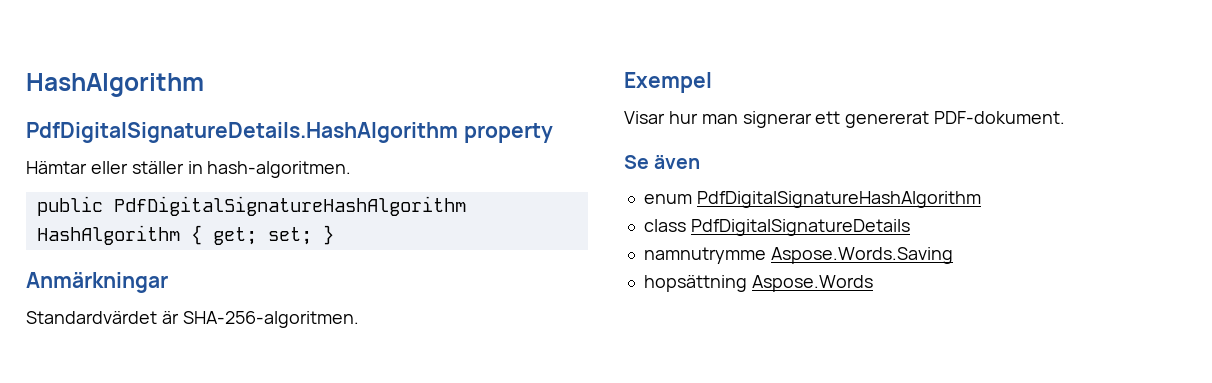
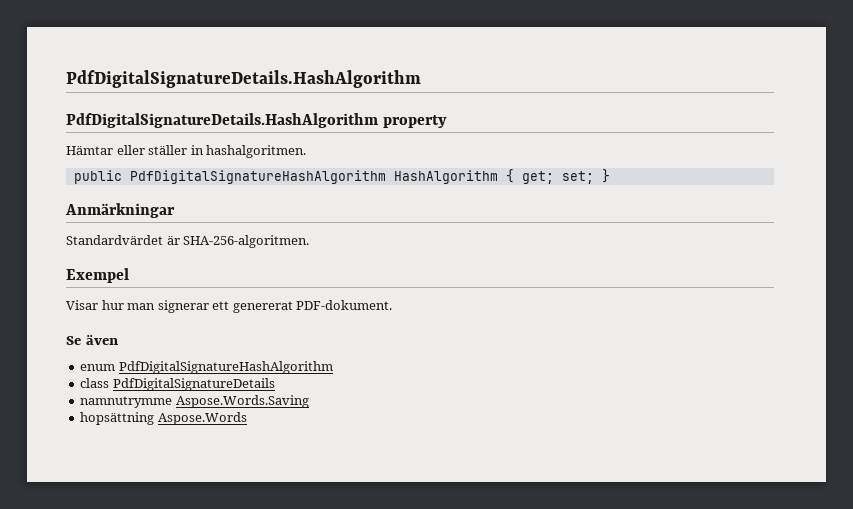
[26,73,204,97] HashAlgorithm -> [66,70,421,88] PdfDigitalSignatureDetails.HashAlgorithm
[207,161,352,178] hash-algoritmen. -> [206,145,307,158] hashalgoritmen.

